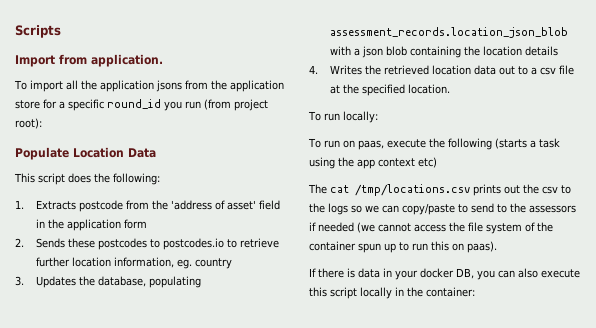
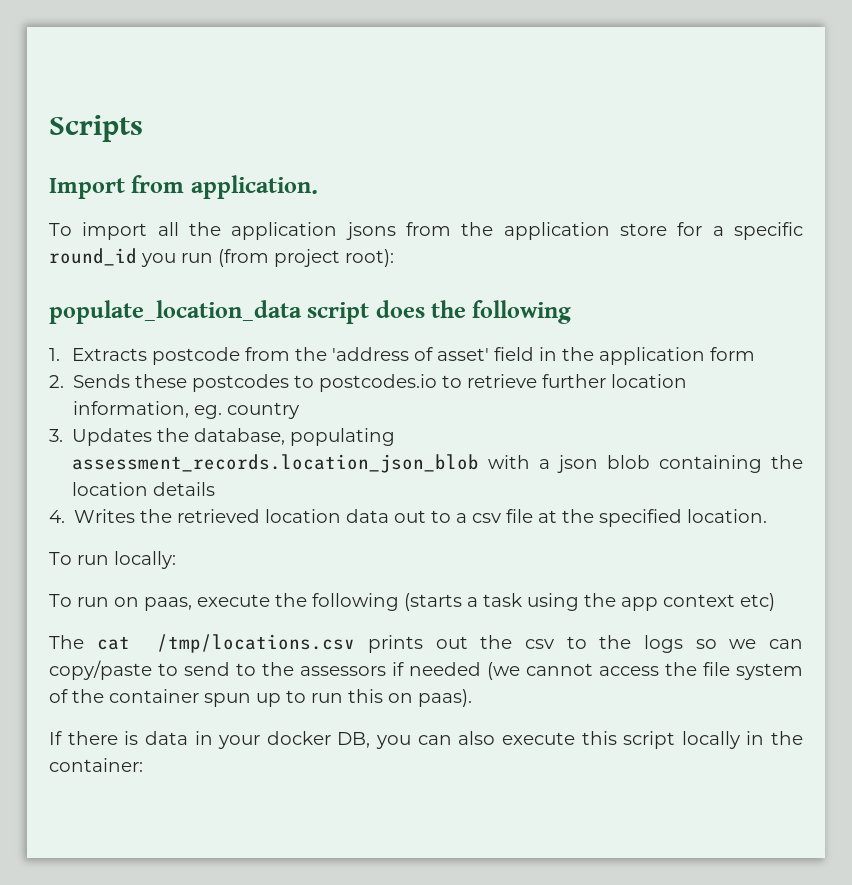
[15,147,156,160] [14,173,35,183] Populate Location Data // This -> [49,300,302,324] populate_location_data
[113,173,160,185] following: -> [472,300,572,324] following

